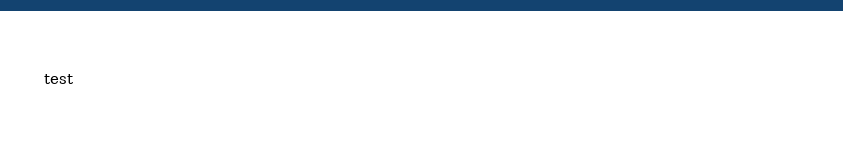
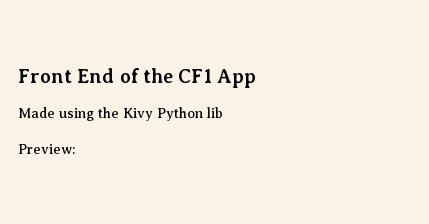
[44,74,73,84] test -> [18,68,257,88] [18,107,223,121] [18,144,75,154] Front End of the CF1 App // Made using the Kivy Python lib // Preview:

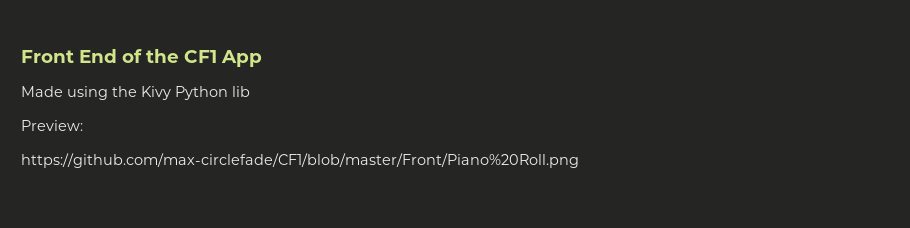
(75, 149) none -> [21,153,579,168] // https://github.com/max-circlefade/CF1/blob/master/Front/Piano%20Roll.png

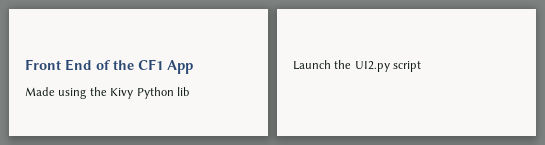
[21,120,83,131] [21,153,579,168] Preview: // https://github.com/max-circlefade/CF1/blob/master/Front/Piano%20Roll.png -> [293,60,422,72] Launch the UI2.py script

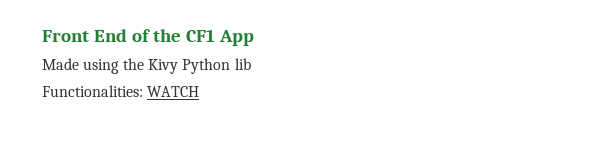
[293,60,422,72] Launch the UI2.py script -> [42,85,200,97] Functionalities: WATCH

